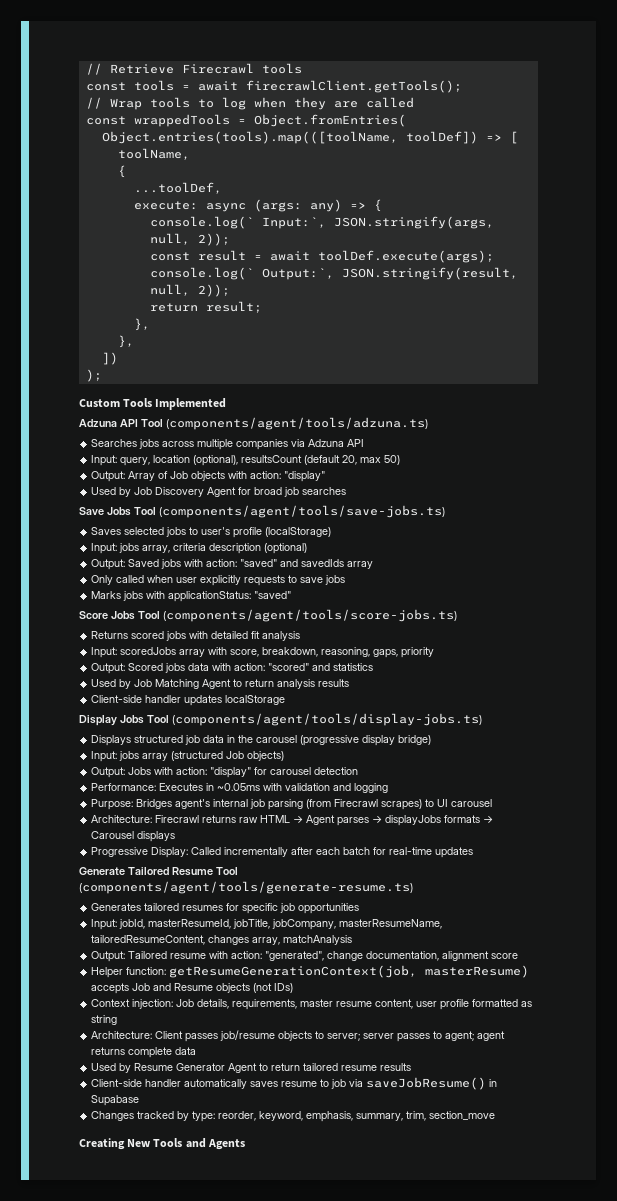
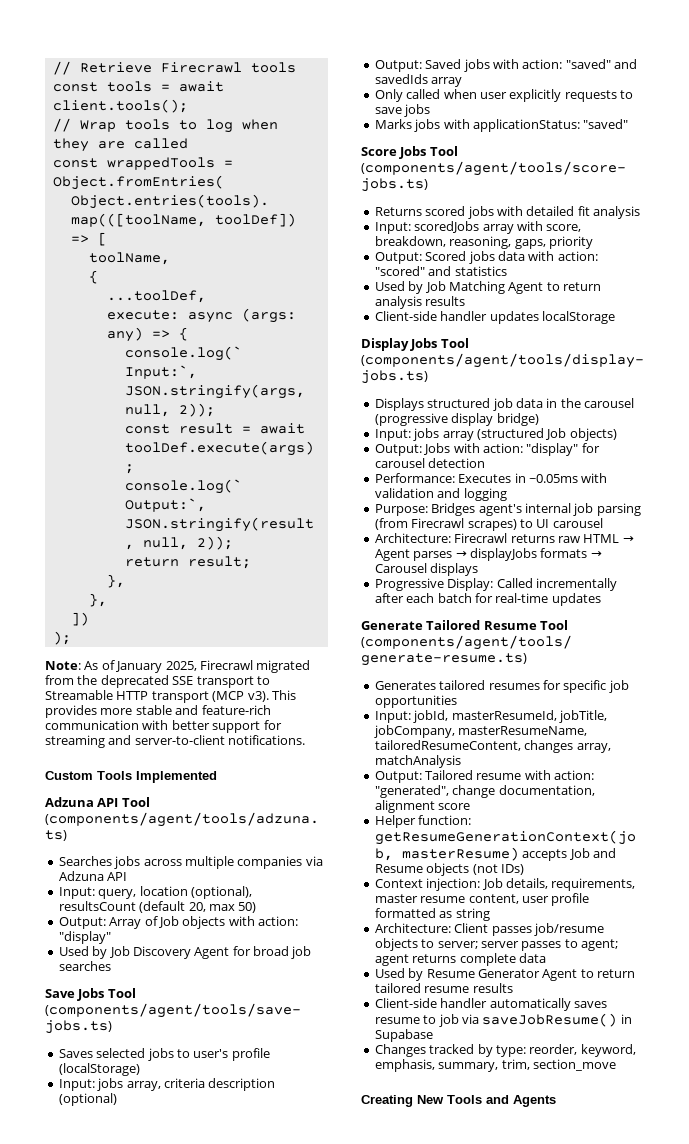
[245,80,462,93] firecrawlClient.getTools(); -> [52,99,188,113] client.tools();
(102, 375) none -> [45,660,311,673] [45,675,270,688] [45,690,296,703] [45,705,271,718] [45,720,282,733] [45,735,306,748] // Note: As of January 2025, Firecrawl migrated from the deprecated SSE transport to Streamable HTTP transport (MCP v3). This provides more stable and feature-rich communication with better support for streaming and server-to-client notifications.

